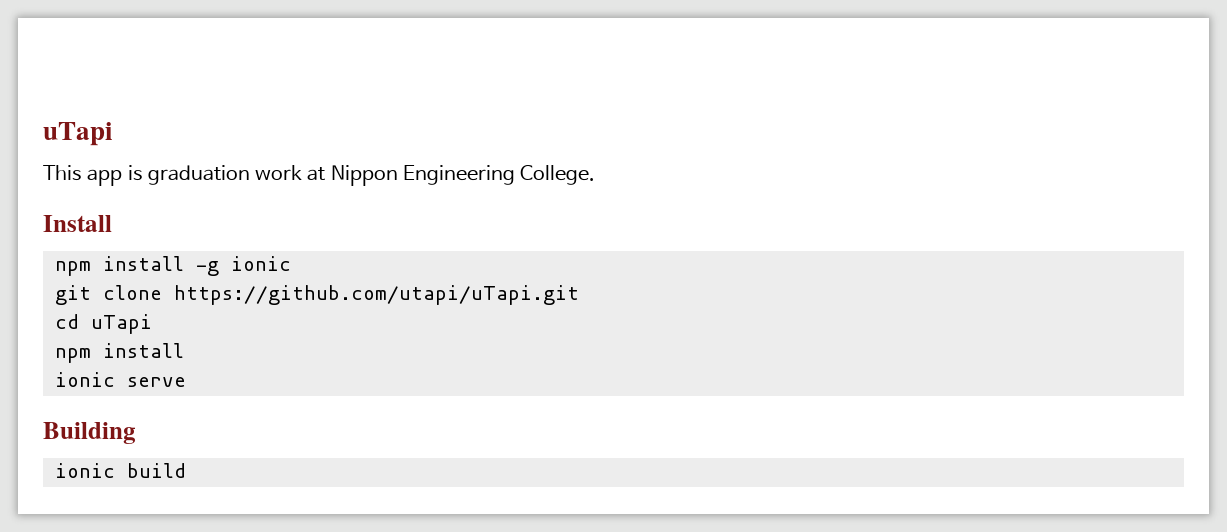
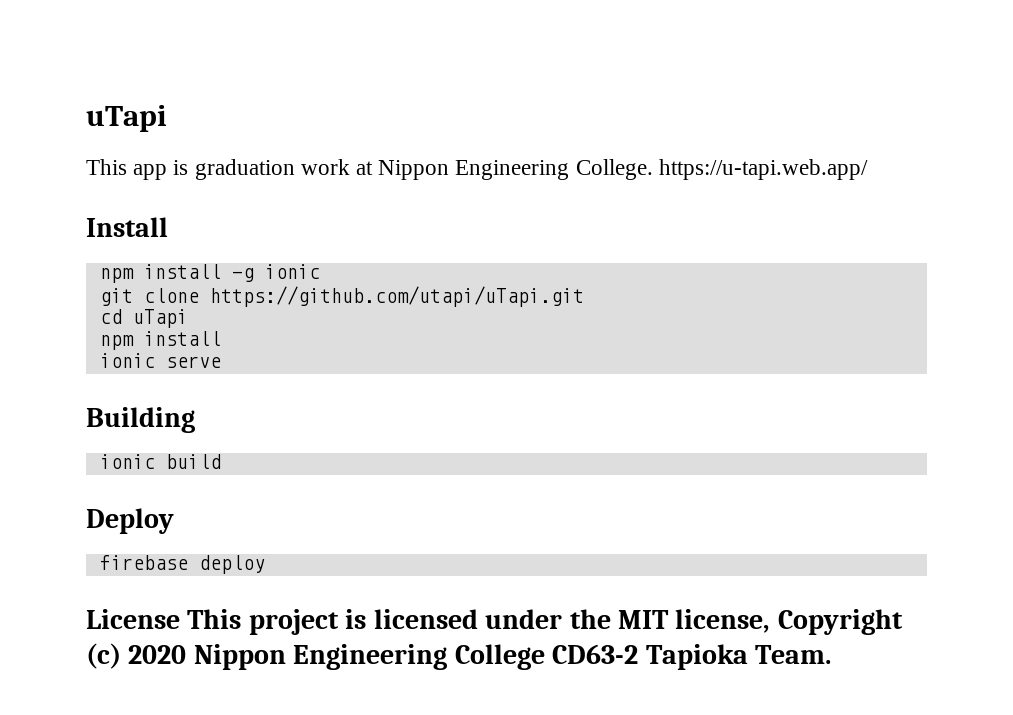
(596, 175) none -> [658,159,868,180] https://u-tapi.web.app/
(186, 470) none -> [86,508,174,534] [99,555,265,574] [86,609,903,635] [86,643,831,670] // Deploy // firebase deploy // License This project is licensed under the MIT license, Copyright (c) 2020 Nippon Engineering College CD63-2 Tapioka Team.

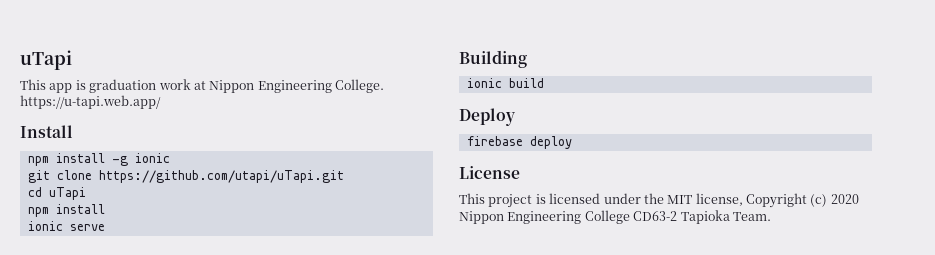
(180, 619) none -> (520, 172) //

